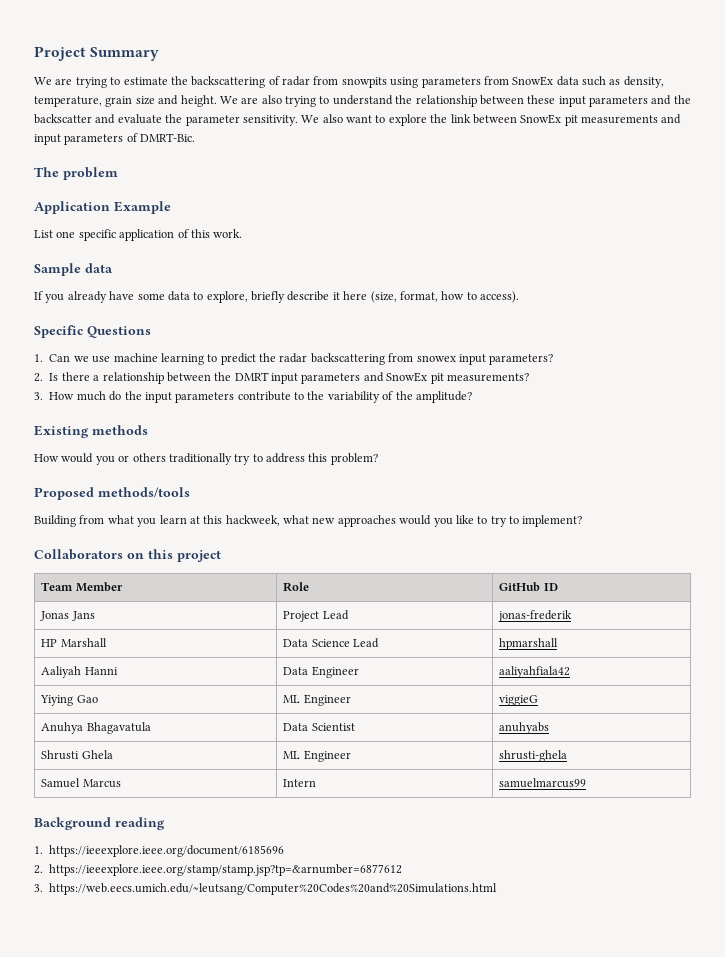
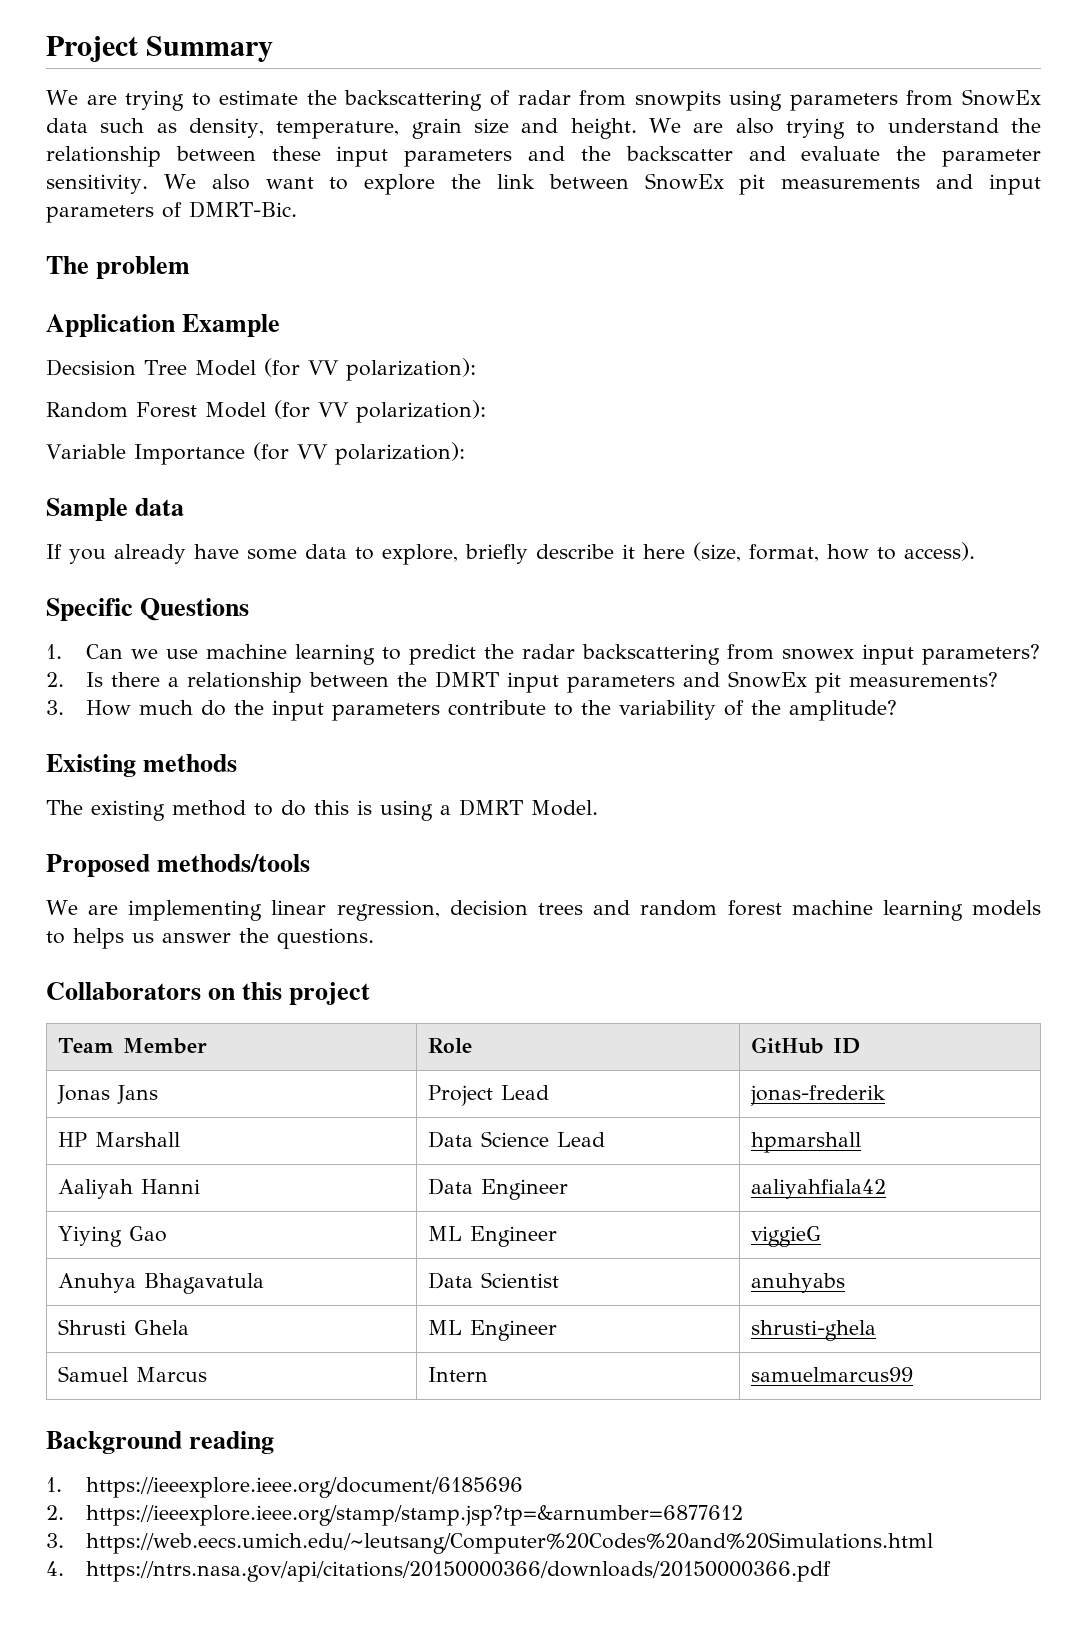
[34,229,243,241] List one specific application of this work. -> [46,358,476,381] [46,400,486,423] [46,442,465,465] Decsision Tree Model (for VV polarization): // Random Forest Model (for VV polarization): // Variable Importance (for VV polarization):
[34,453,378,465] [34,487,190,500] [34,515,583,527] How would you or others traditionally try to address this problem? // Proposed methods/tools // Building from what you learn at this hackweek, what new approaches would you like to try to implement? -> [46,799,598,821] [46,854,311,877] [46,900,1041,921] [46,928,374,949] The existing method to do this is using a DMRT Model. // Proposed methods/tools // We are implementing linear regression, decision trees and random forest machine learning models to helps us answer the questions.
(498, 889) none -> [46,1561,832,1582] // 4. https://ntrs.nasa.gov/api/citations/20150000366/downloads/20150000366.pdf

